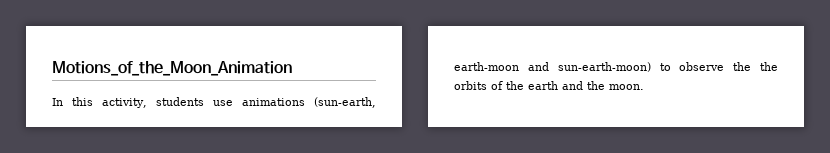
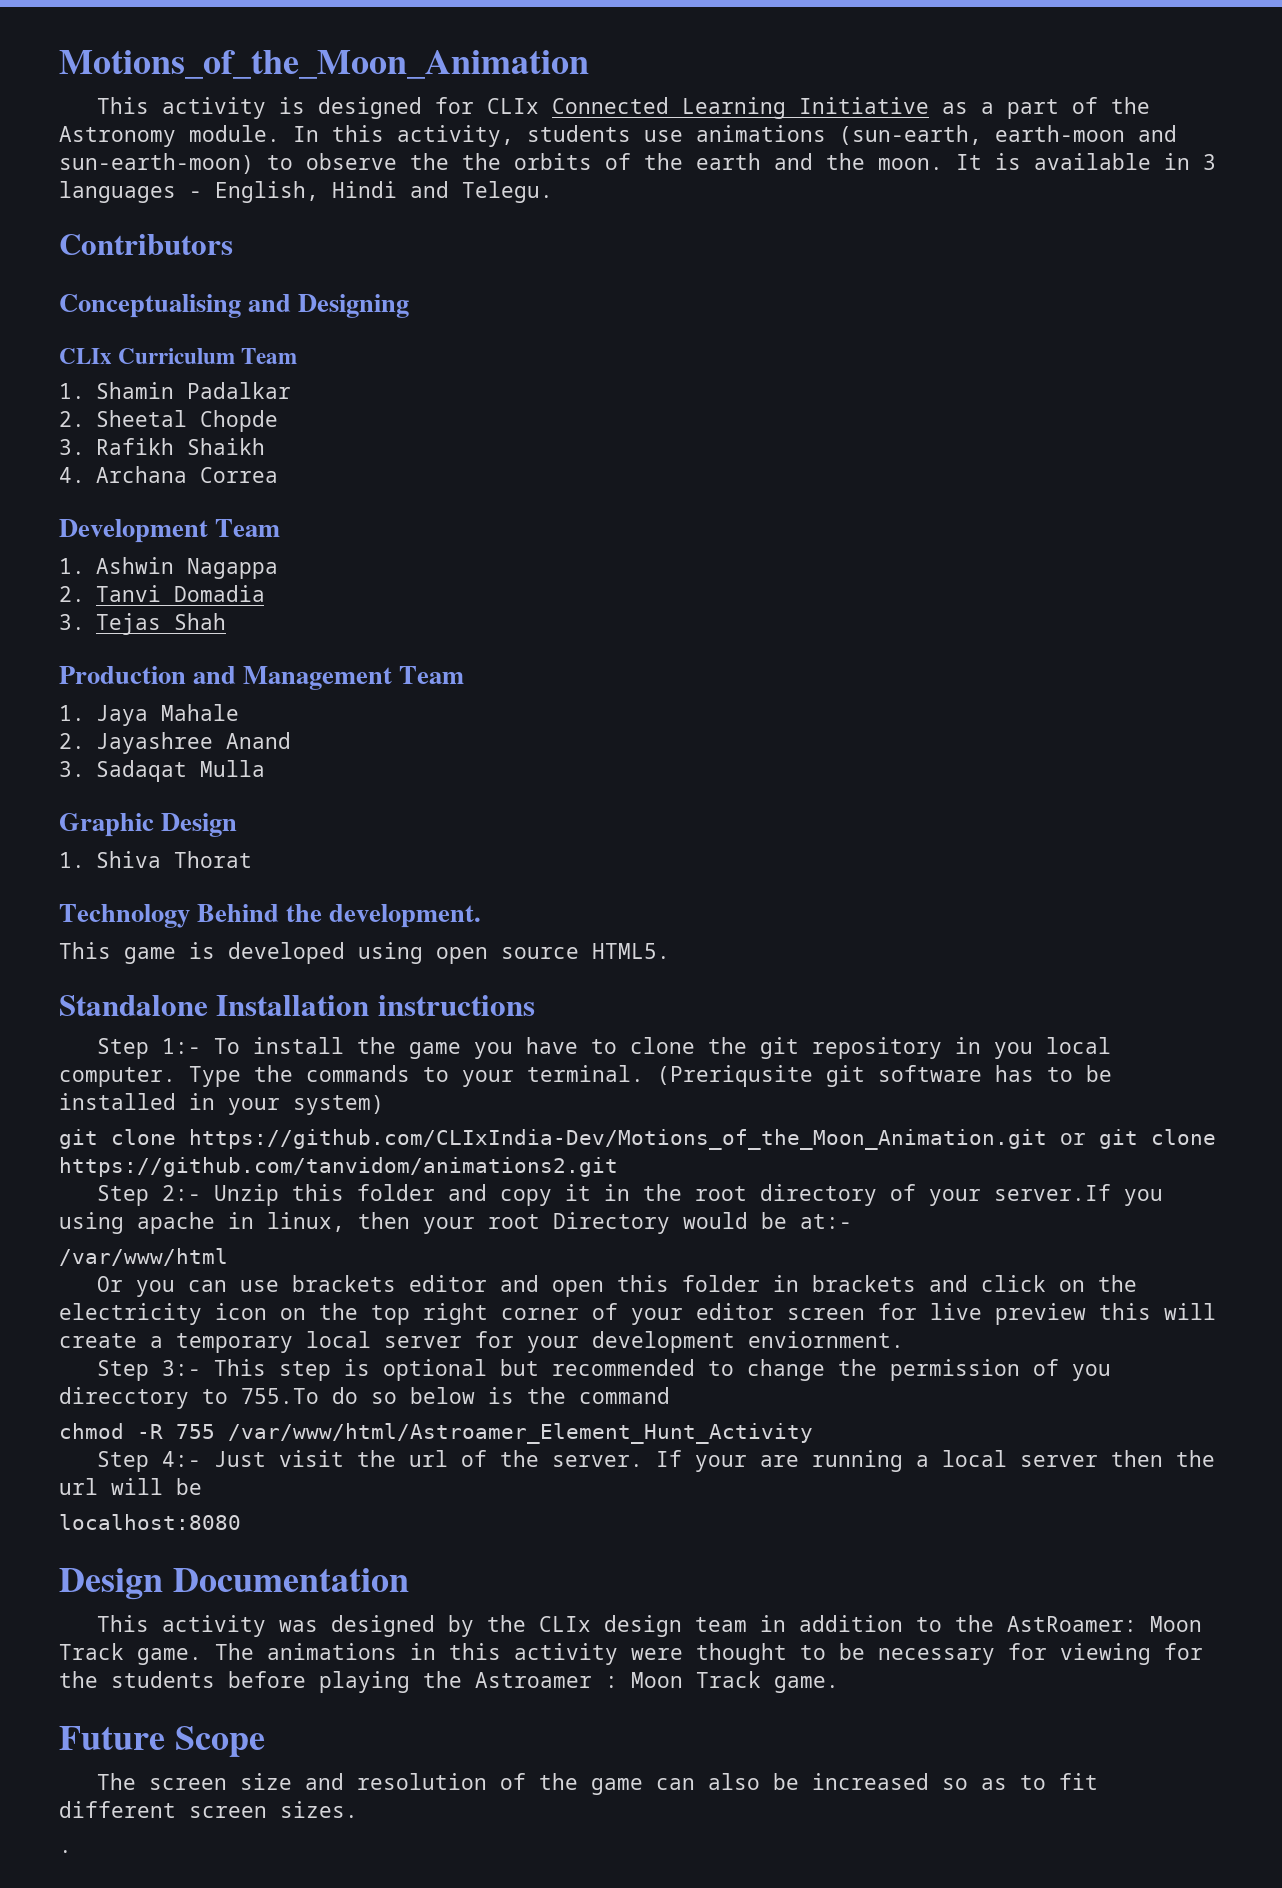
(292, 68) none -> [97,97,1151,119] [59,125,280,147] This activity is designed for CLIx Connected Learning Initiative as a part of the Astronomy module.
(644, 87) none -> [956,153,1216,170] [59,181,553,203] [59,234,233,255] [59,294,410,318] [59,348,298,364] [59,382,291,399] [59,410,278,432] [59,438,265,455] [59,466,278,483] [59,519,281,543] [59,557,278,579] [59,585,265,602] [59,613,226,635] [59,666,465,690] [59,704,239,726] [59,732,291,754] [59,760,265,782] [59,813,238,837] [59,851,252,868] [59,904,482,928] [59,942,670,964] [59,995,535,1016] [97,1037,1112,1059] [59,1065,1112,1087] [59,1093,384,1115] [59,1129,1216,1150] [59,1157,618,1177] [97,1184,1164,1206] [59,1212,852,1234] [59,1248,228,1266] [97,1275,1138,1297] [59,1303,1216,1325] [59,1331,904,1353] [97,1359,1112,1381] [59,1387,670,1409] [59,1423,813,1444] [97,1450,1216,1472] [59,1478,202,1495] [59,1514,241,1530] [59,1568,409,1600] [97,1615,1203,1637] [59,1643,1203,1665] [59,1671,839,1693] [59,1726,265,1757] [97,1773,1099,1795] [59,1801,358,1818] [59,1850,72,1853] It is available in 3 languages - English, Hindi and Telegu. // Contributors // Conceptualising and Designing // CLIx Curriculum Team // 1. Shamin Padalkar // 2. Sheetal Chopde // 3. Rafikh Shaikh // 4. Archana Correa // Development Team // 1. Ashwin Nagappa // 2. Tanvi Domadia // 3. Tejas Shah // Production and Management Team // 1. Jaya Mahale // 2. Jayashree Anand // 3. Sadaqat Mulla // Graphic Design // 1. Shiva Thorat // Technology Behind the development. // This game is developed using open source HTML5. // Standalone Installation instructions // Step 1:- To install the game you have to clone the git repository in you local computer. Type the commands to your terminal. (Preriqusite git software has to be installed in your system) // git clone https://github.com/CLIxIndia-Dev/Motions_of_the_Moon_Animation.git or git clone https://github.com/tanvidom/animations2.git // Step 2:- Unzip this folder and copy it in the root directory of your server.If you using apache in linux, then your root Directory would be at:- // /var/www/html // Or you can use brackets editor and open this folder in brackets and click on the electricity icon on the top right corner of your editor screen for live preview this will create a temporary local server for your development enviornment. // Step 3:- This step is optional but recommended to change the permission of you direcctory to 755.To do so below is the command // chmod -R 755 /var/www/html/Astroamer_Element_Hunt_Activity // Step 4:- Just visit the url of the server. If your are running a local server then the url will be // localhost:8080 // Design Documentation // This activity was designed by the CLIx design team in addition to the AstRoamer: Moon Track game. The animations in this activity were thought to be necessary for viewing for the students before playing the Astroamer : Moon Track game. // Future Scope // The screen size and resolution of the game can also be increased so as to fit different screen sizes. // .

